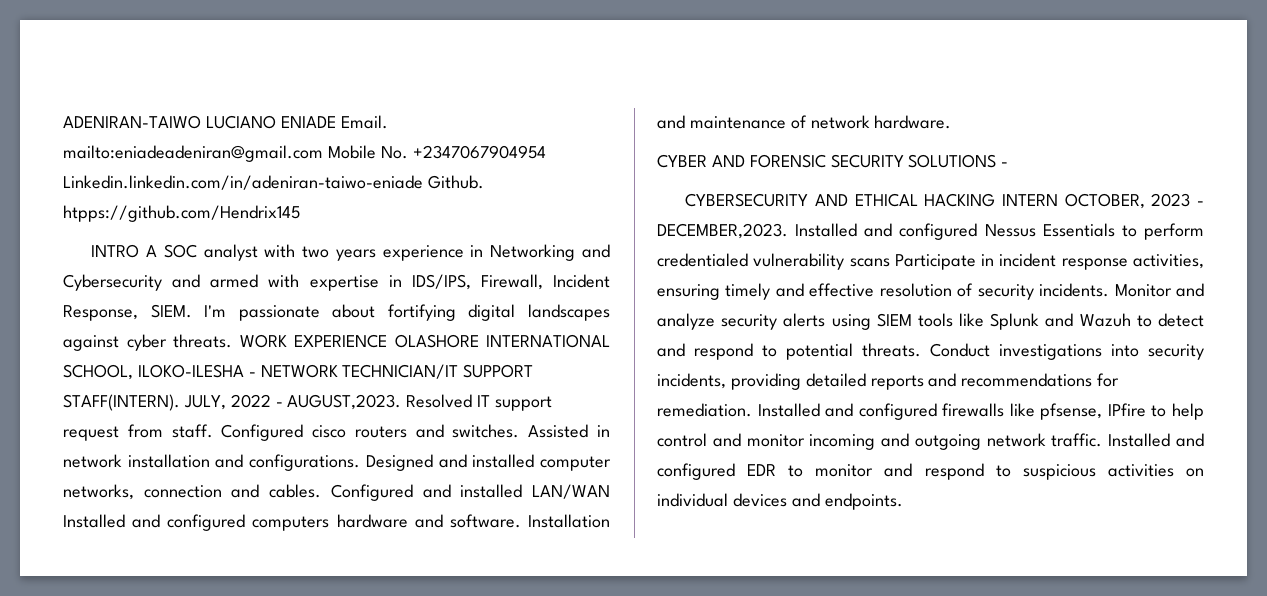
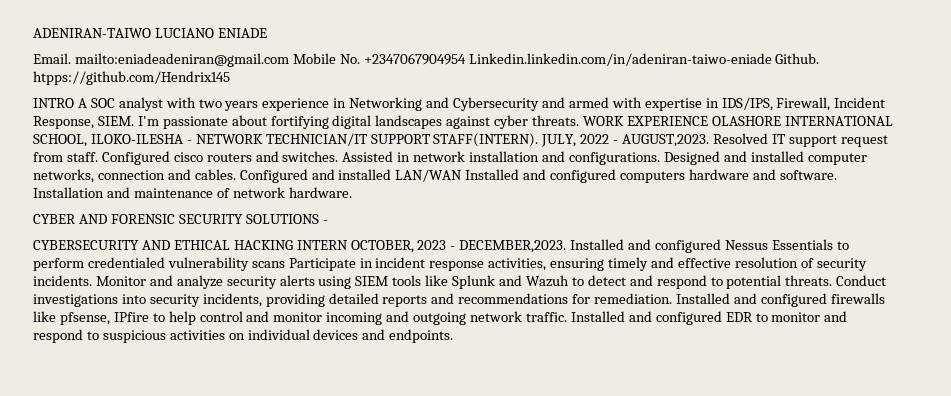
(336, 122) none -> (267, 33) //

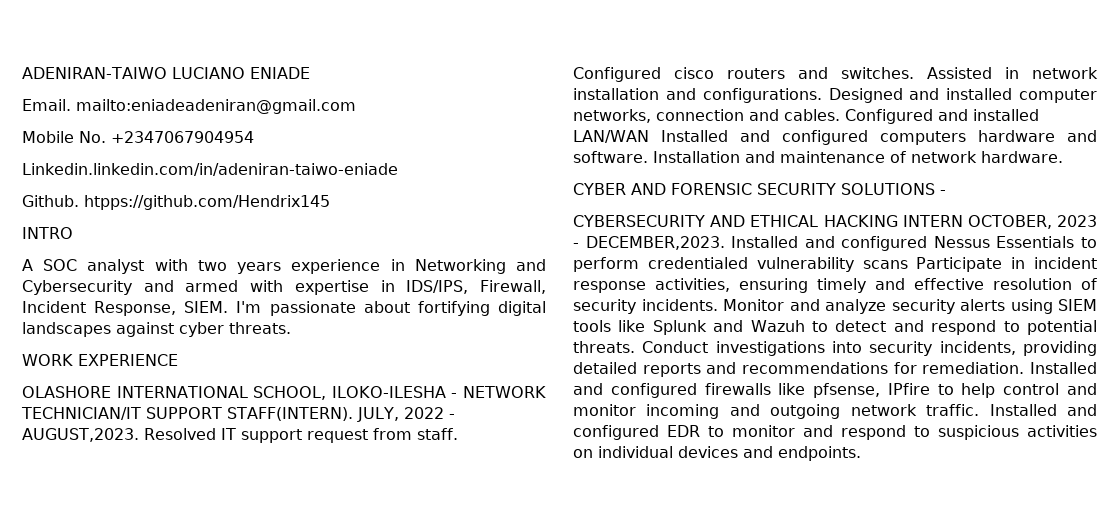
(289, 60) none -> (356, 106) //
(466, 59) none -> (254, 137) //
(772, 59) none -> (398, 169) //
(74, 103) none -> (73, 233) //
(580, 120) none -> (291, 328) //
(708, 121) none -> (178, 360) //

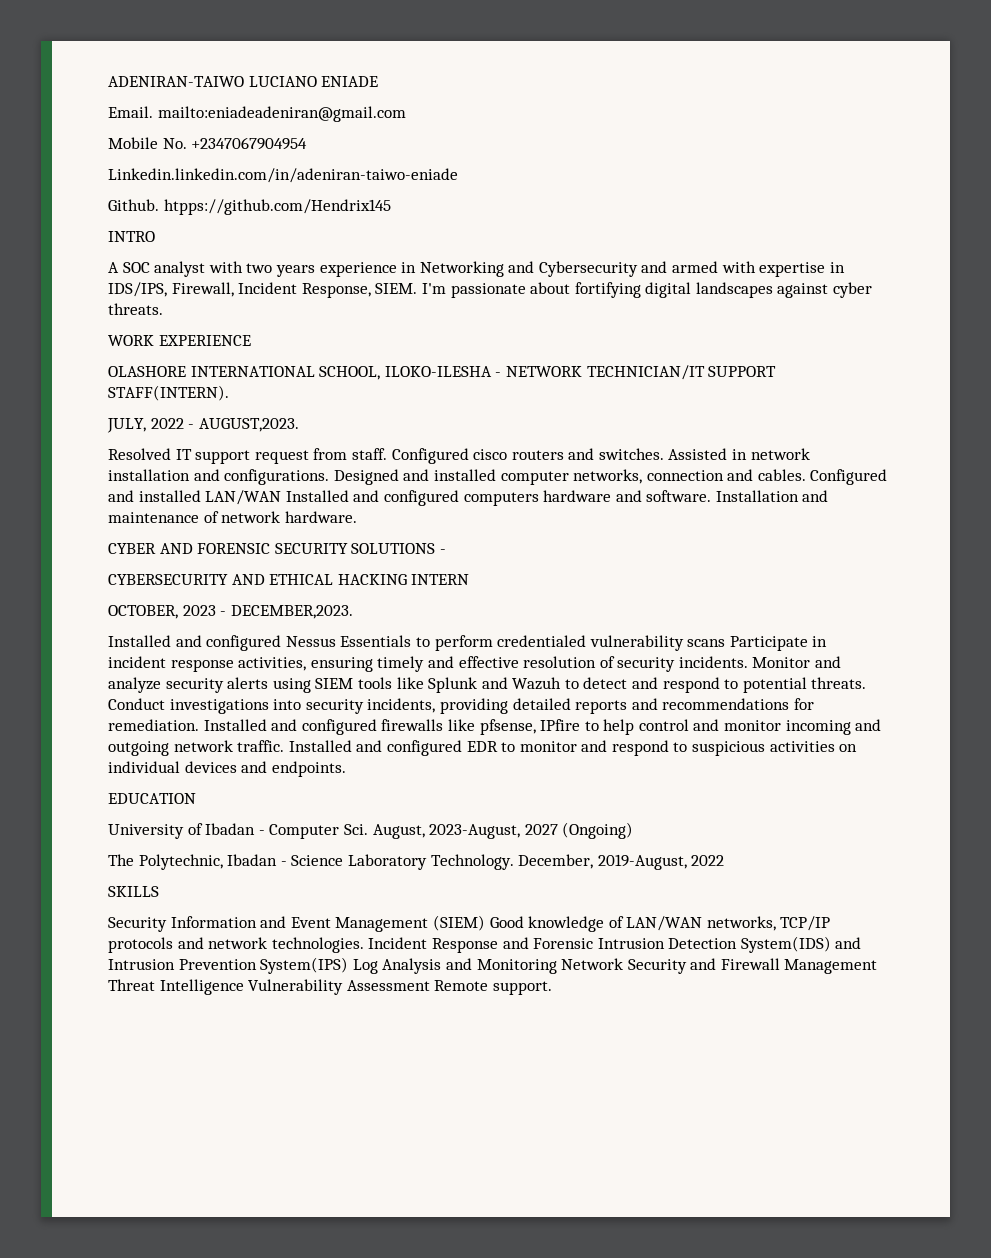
(353, 414) none -> (229, 393) //
(139, 435) none -> (299, 425) //
(963, 221) none -> (470, 579) //
(725, 243) none -> (353, 612) //
(861, 453) none -> [108,793,196,804] [108,822,634,839] [108,854,725,870] [108,886,159,897] [108,915,831,932] [108,936,862,953] [108,957,878,974] [108,979,552,995] // EDUCATION // University of Ibadan - Computer Sci. August, 2023-August, 2027 (Ongoing) // The Polytechnic, Ibadan - Science Laboratory Technology. December, 2019-August, 2022 // SKILLS // Security Information and Event Management (SIEM) Good knowledge of LAN/WAN networks, TCP/IP protocols and network technologies. Incident Response and Forensic Intrusion Detection System(IDS) and Intrusion Prevention System(IPS) Log Analysis and Monitoring Network Security and Firewall Management Threat Intelligence Vulnerability Assessment Remote support.

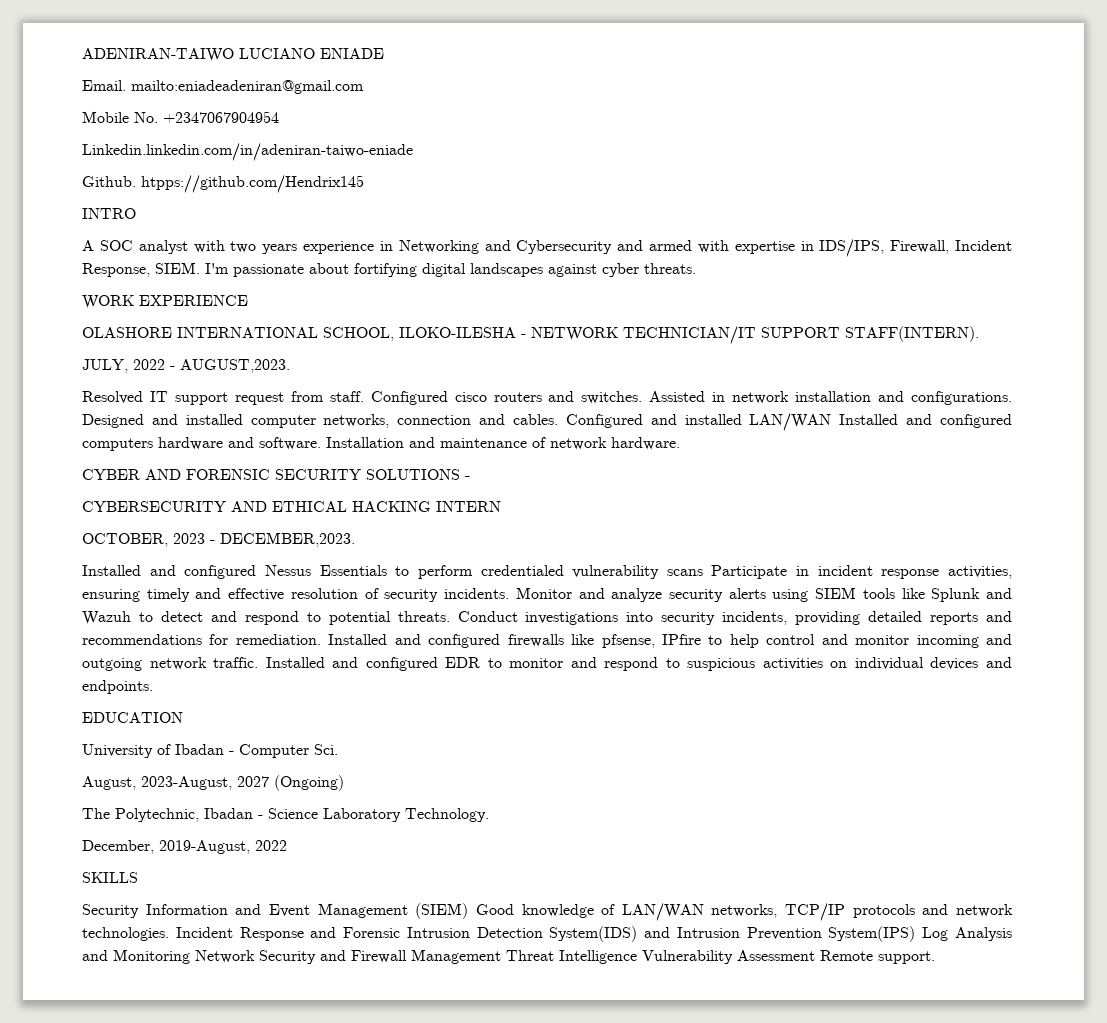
(368, 829) none -> (338, 749) //
(514, 862) none -> (489, 815) //

